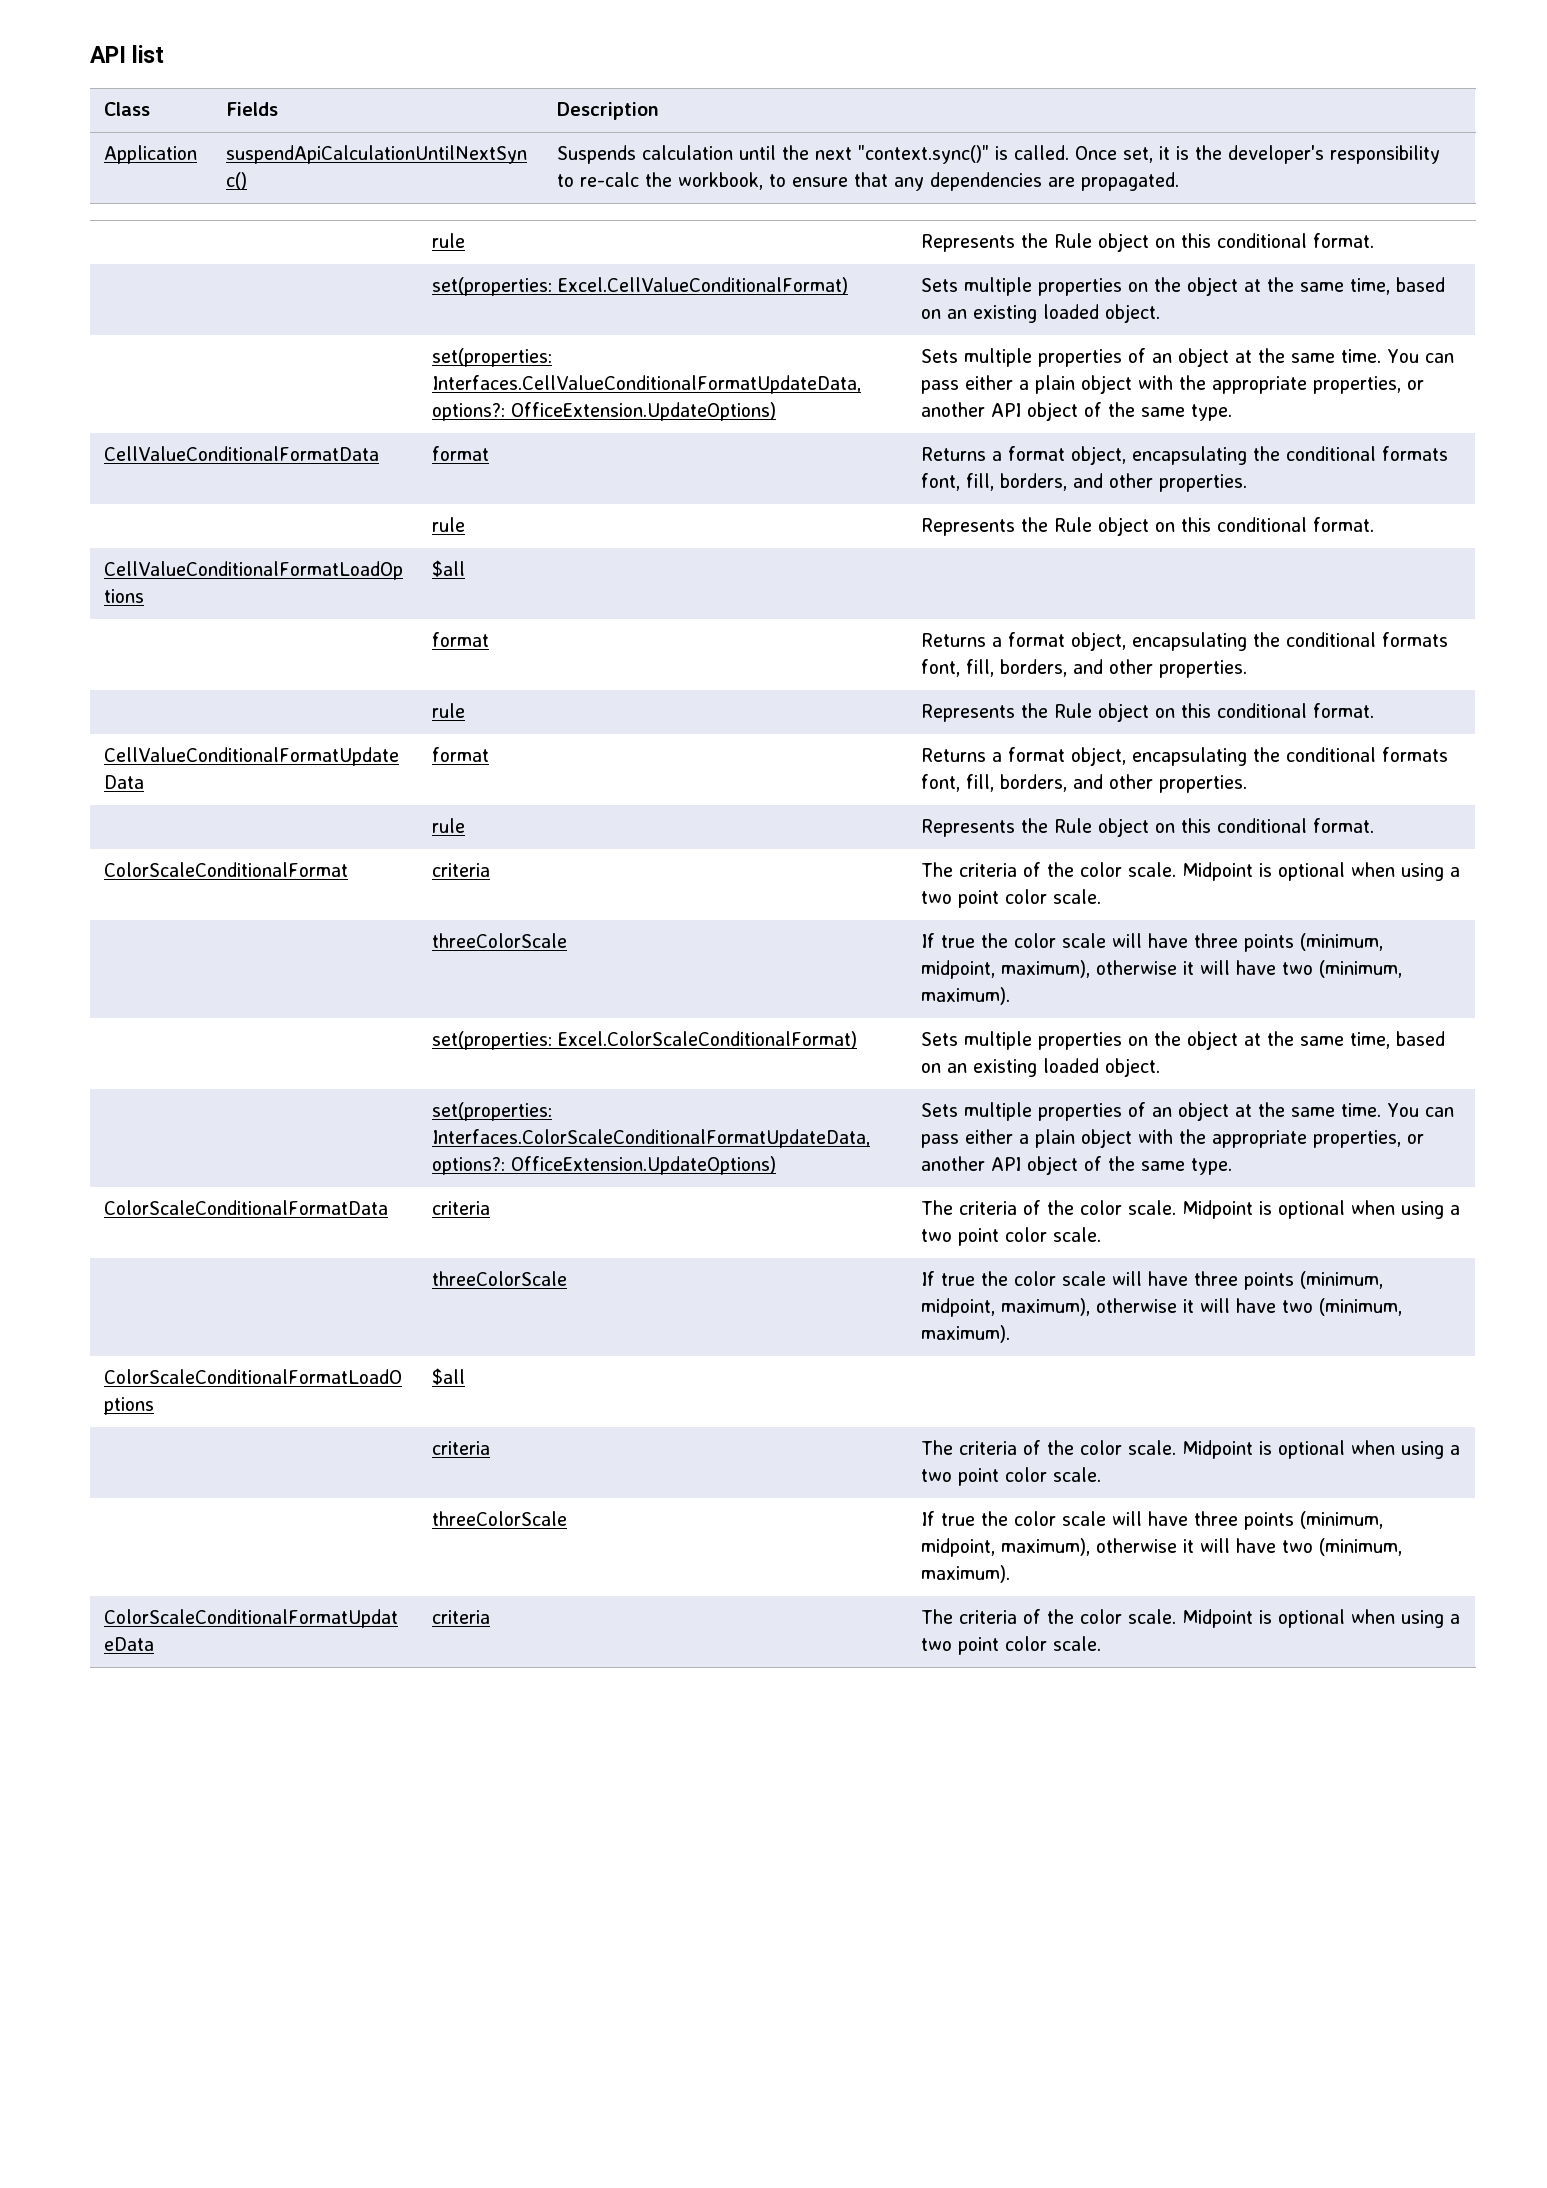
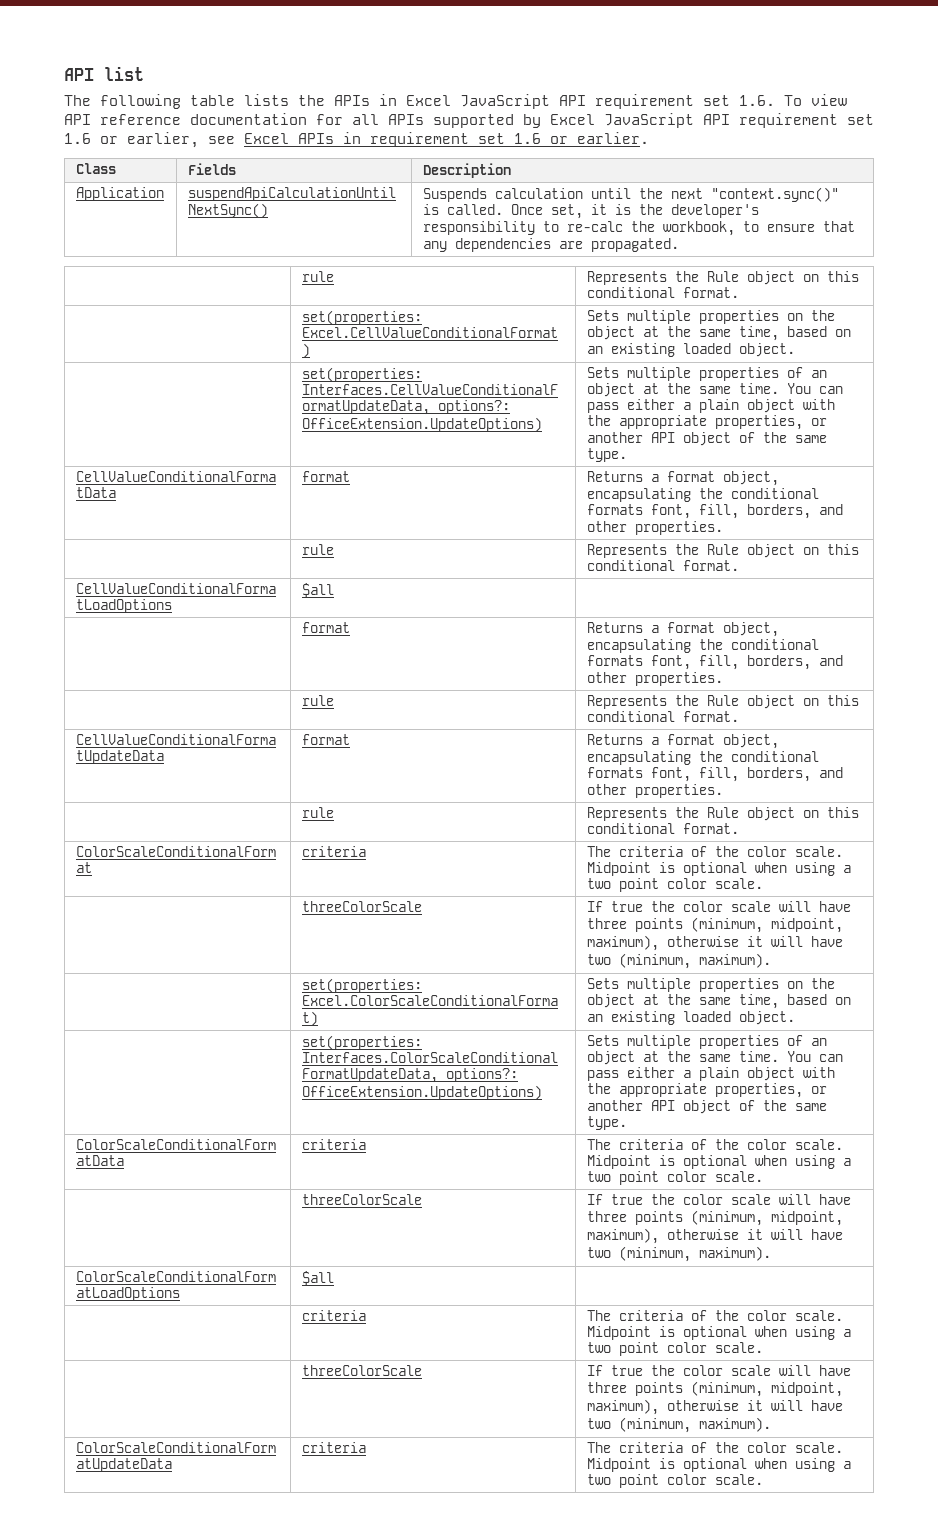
(165, 54) none -> [64,94,847,109] [64,113,874,128] [64,132,649,148] // The following table lists the APIs in Excel JavaScript API requirement set 1.6. To view API reference documentation for all APIs supported by Excel JavaScript API requirement set 1.6 or earlier, see Excel APIs in requirement set 1.6 or earlier.

